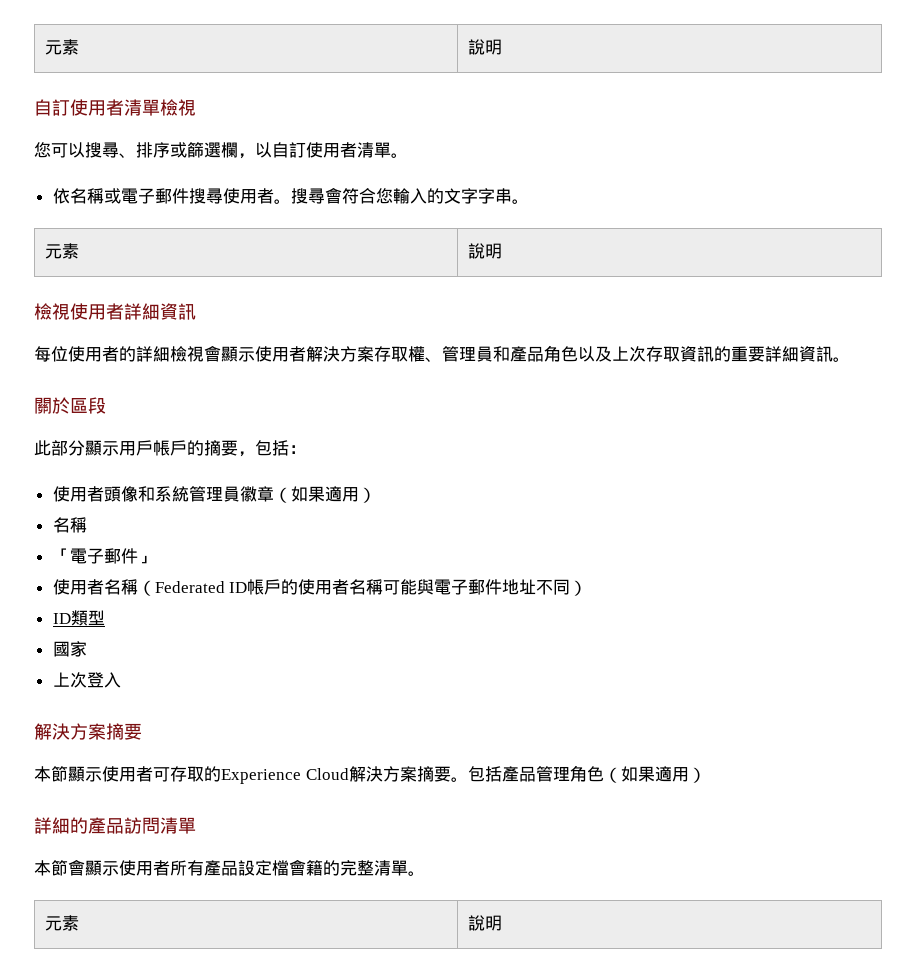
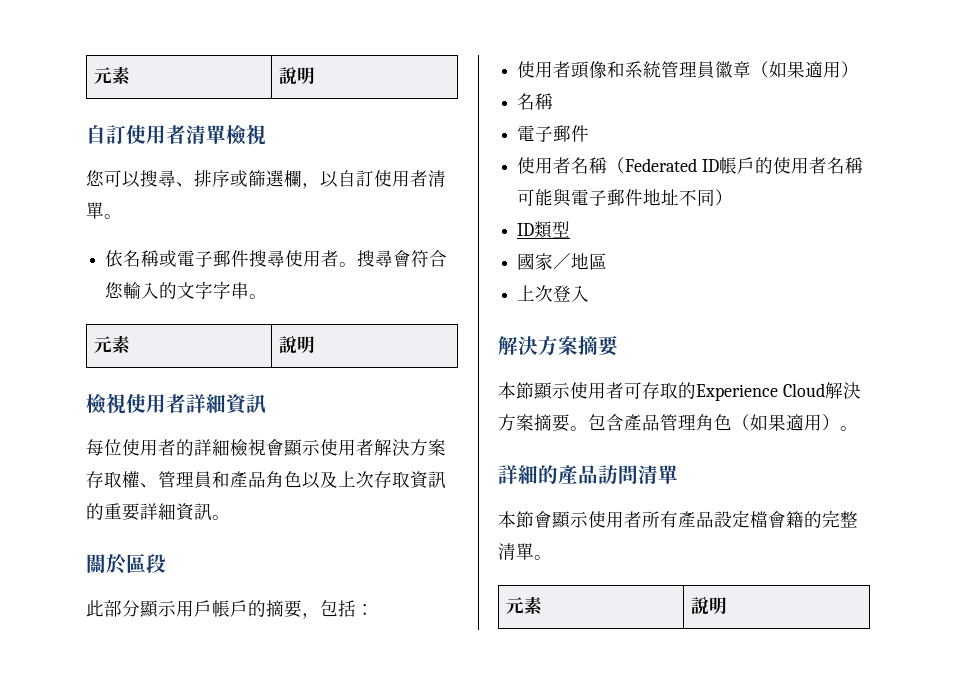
[52,548,155,564] 「電子郵件」 -> [517,125,590,142] 電子郵件
(87, 649) none -> [553,253,608,270] ／地區
[484,766,502,782] 括 -> [606,414,624,431] 含
(706, 775) none -> [840,426,858,431] 。

